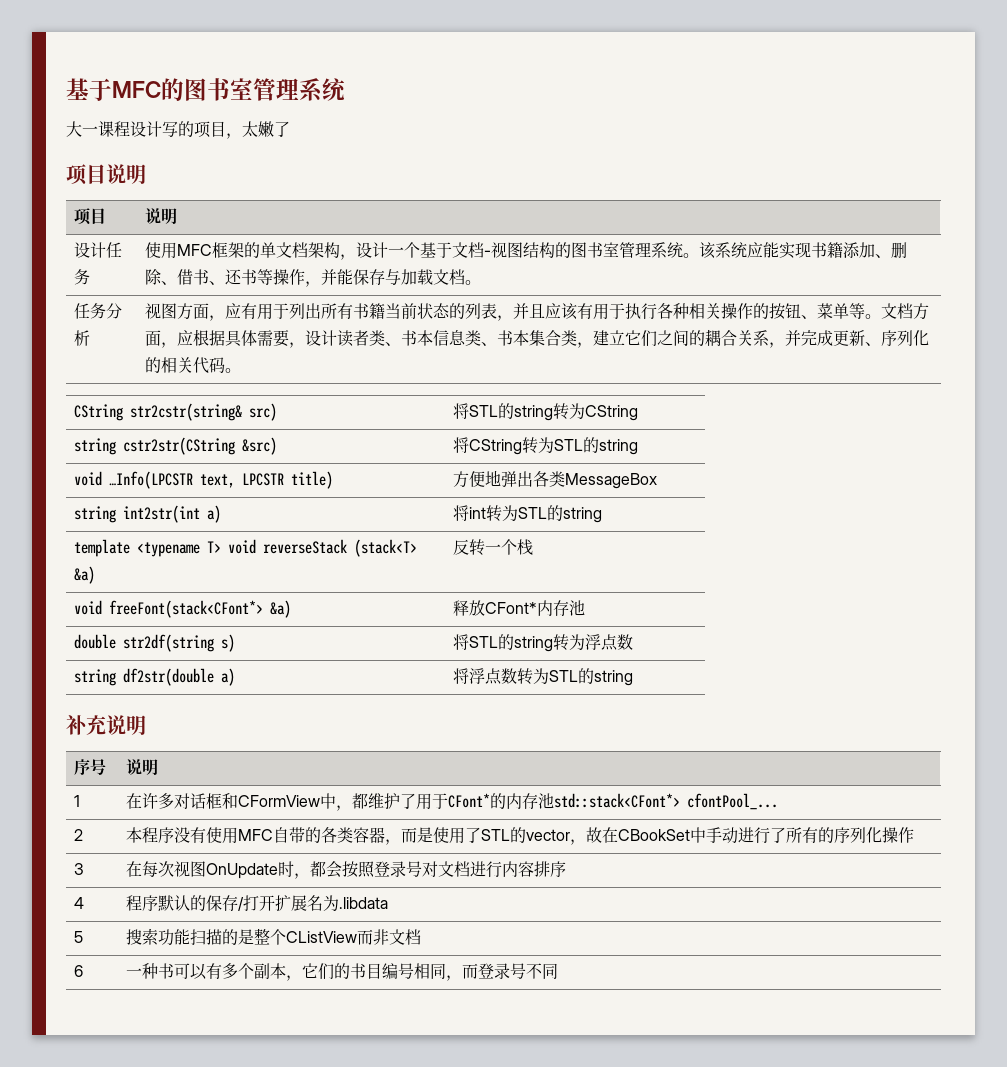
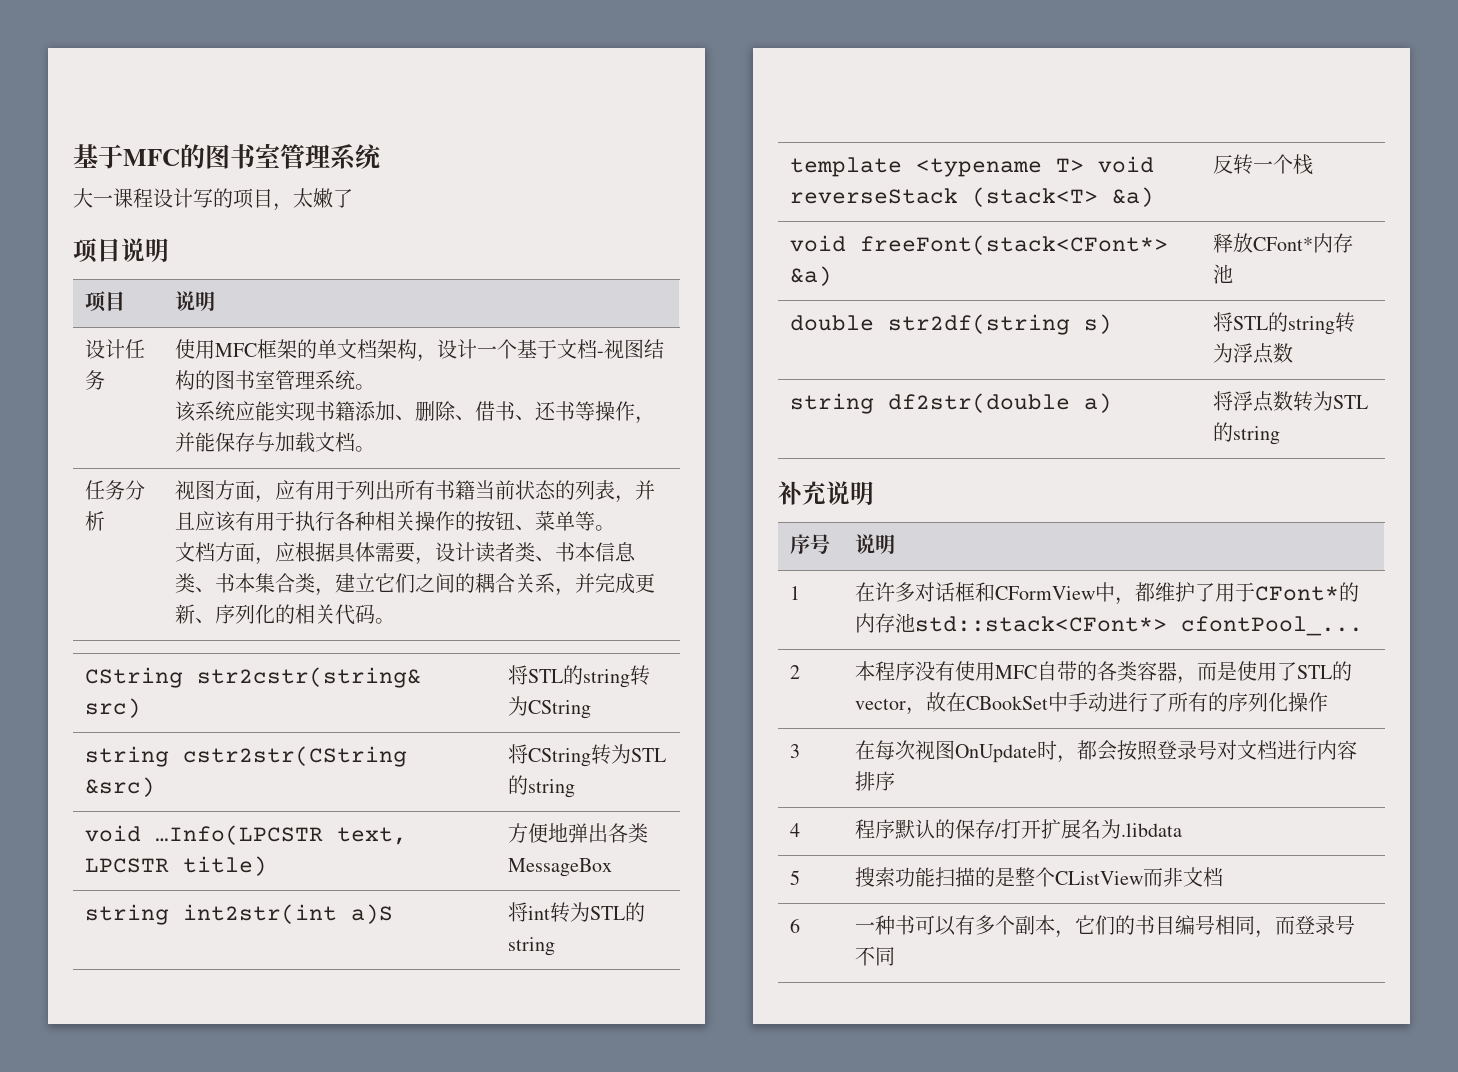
(699, 255) none -> (376, 387) //
(881, 316) none -> (616, 528) //
[206,505,221,523] a) -> [351,904,394,924] a)S

